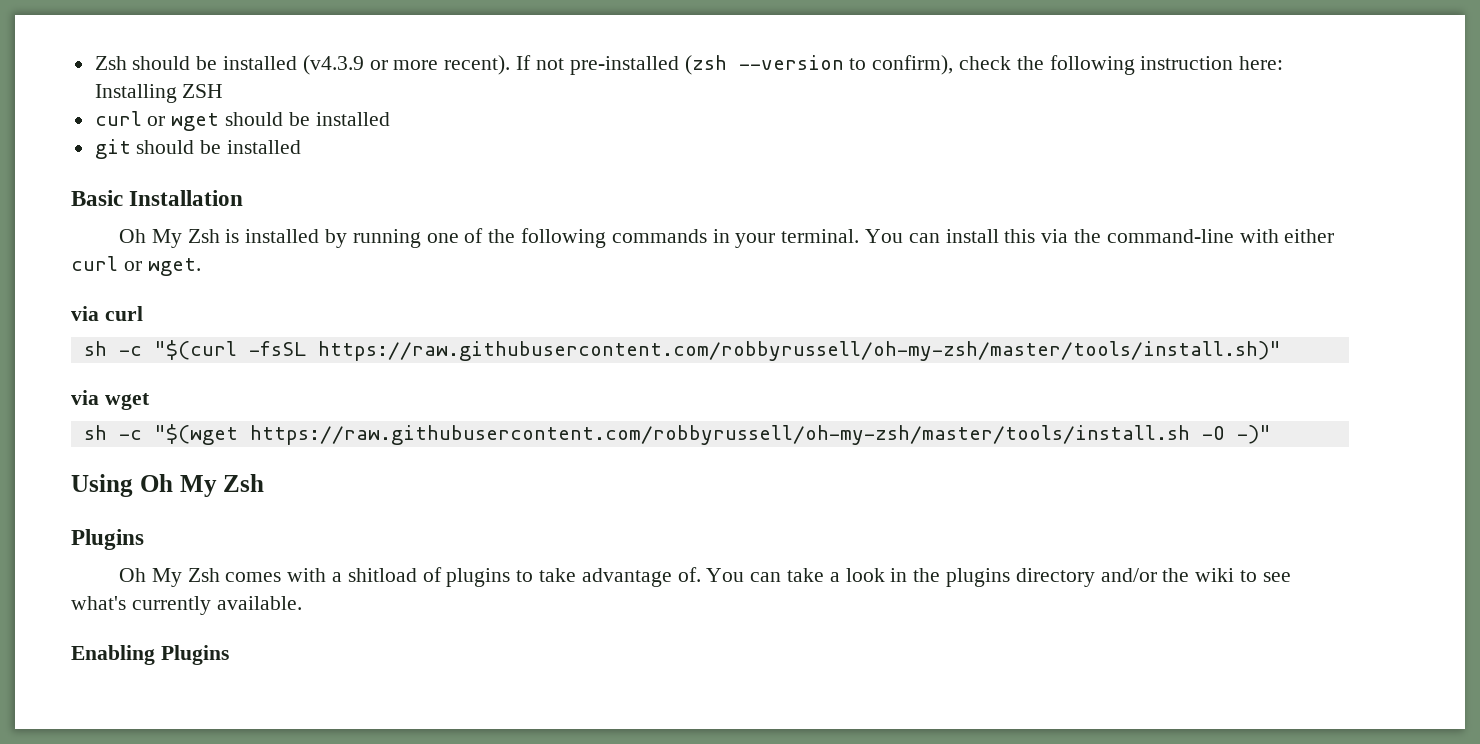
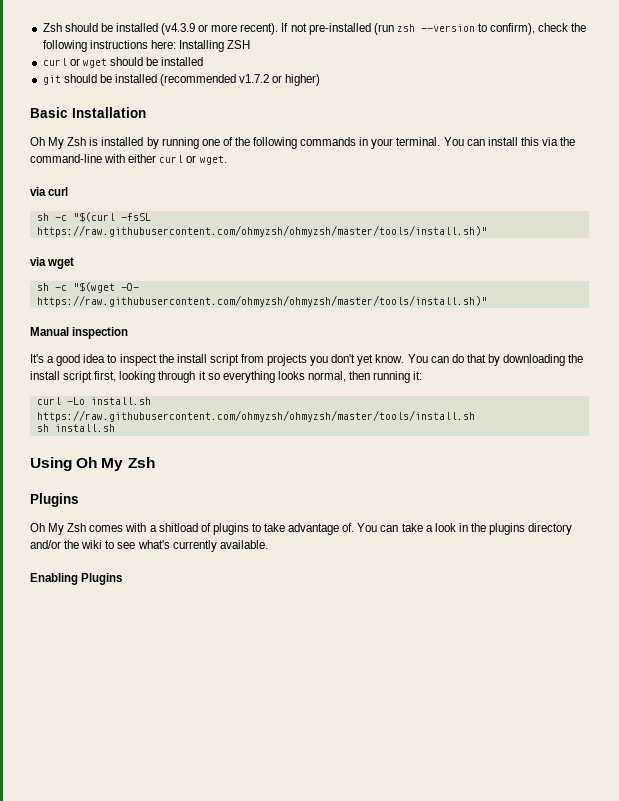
[684,55,727,75] (zsh -> [373,23,415,35] (run zsh
[1140,56,1234,70] instruction -> [89,40,148,49] instructions
(302, 147) none -> [160,74,321,86] (recommended v1.7.2 or higher)
[317,341,1281,361] https://raw.githubusercontent.com/robbyrussell/oh-my-zsh/master/tools/install.sh)" -> [36,225,487,237] https://raw.githubusercontent.com/ohmyzsh/ohmyzsh/master/tools/install.sh)"
[249,425,1271,445] https://raw.githubusercontent.com/robbyrussell/oh-my-zsh/master/tools/install.sh -O -)" -> [120,283,139,291] [36,295,487,307] [30,327,129,339] [30,354,584,366] [30,371,423,383] [36,397,151,405] [36,410,475,422] [36,424,115,432] -O- https://raw.githubusercontent.com/ohmyzsh/ohmyzsh/master/tools/install.sh)" // Manual inspection // It's a good idea to inspect the install script from projects you don't yet know. You can do that by downloading the install script first, looking through it so everything looks normal, then running it: // curl -Lo install.sh https://raw.githubusercontent.com/ohmyzsh/ohmyzsh/master/tools/install.sh // sh install.sh

